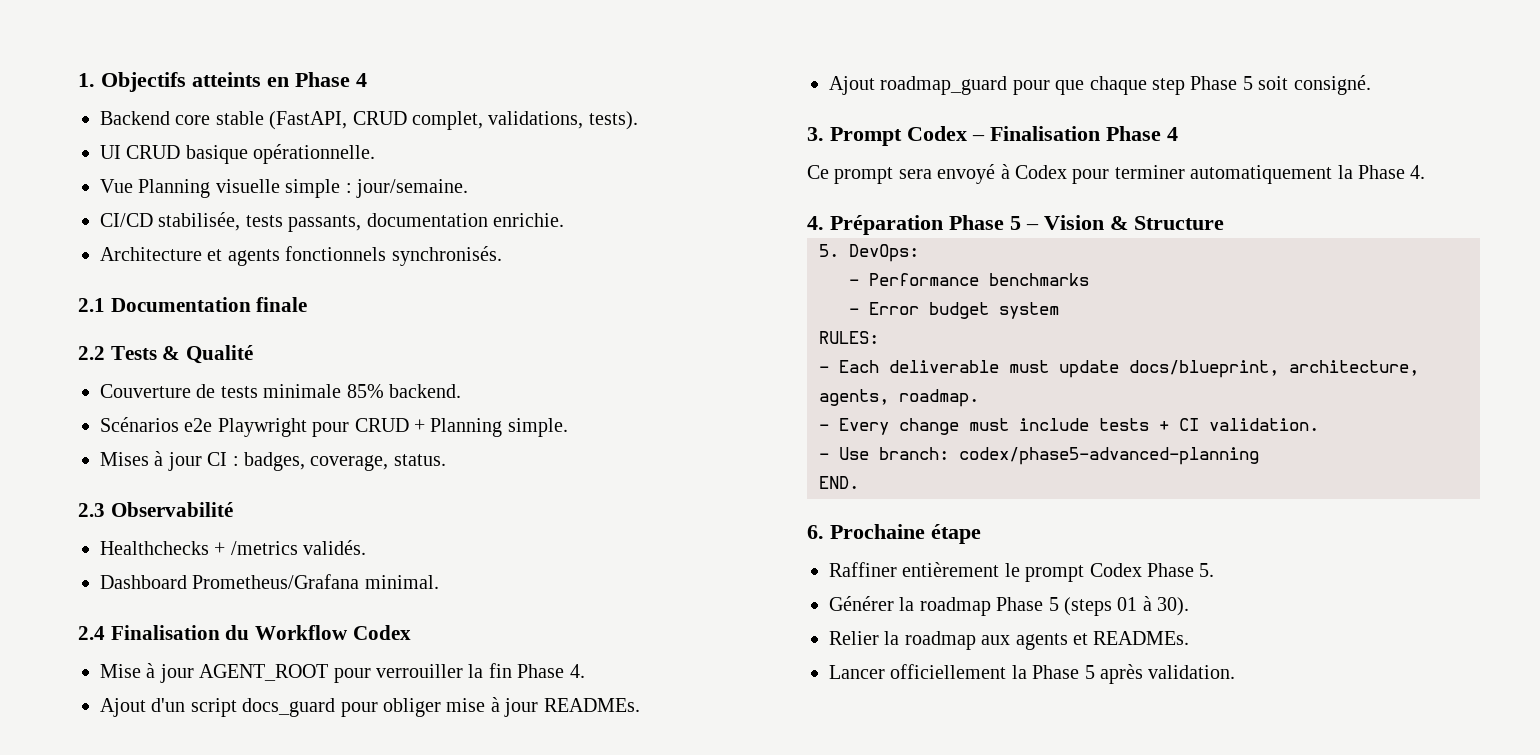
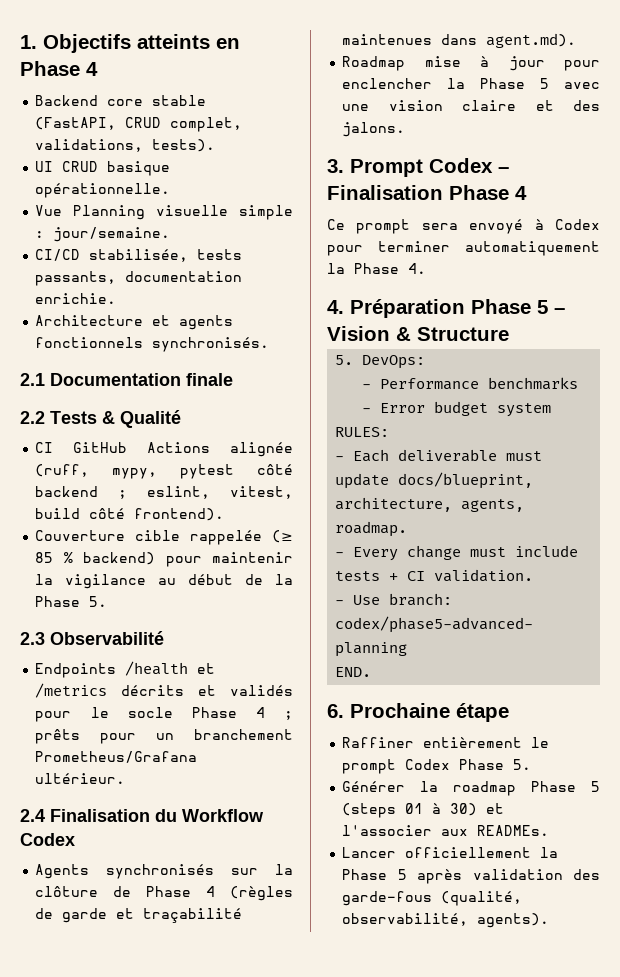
[100,384,461,398] [100,417,568,437] [100,451,446,471] [78,502,233,517] [100,540,367,555] [100,574,439,589] Couverture de tests minimale 85% backend. // Scénarios e2e Playwright pour CRUD + Planning simple. // Mises à jour CI : badges, coverage, status. // 2.3 Observabilité // Healthchecks + /metrics validés. // Dashboard Prometheus/Grafana minimal. -> [35,442,293,457] [35,464,293,479] [35,486,293,499] [35,508,225,521] [35,530,293,545] [35,552,293,567] [35,574,294,589] [35,596,108,607] [20,631,164,645] [35,661,216,678] [35,683,293,698] [35,707,293,722] [35,729,293,744] [35,751,198,763] [35,773,126,784] CI GitHub Actions alignée (ruff, mypy, pytest côté backend ; eslint, vitest, build côté frontend). // Couverture cible rappelée (≥ 85 % backend) pour maintenir la vigilance au début de la Phase 5. // 2.3 Observabilité // Endpoints /health et /metrics décrits et validés pour le socle Phase 4 ; prêts pour un branchement Prometheus/Grafana ultérieur.
[100,663,585,683] [100,697,640,717] [829,75,1371,95] Mise à jour AGENT_ROOT pour verrouiller la fin Phase 4. // Ajout d'un script docs_guard pour obliger mise à jour READMEs. // Ajout roadmap_guard pour que chaque step Phase 5 soit consigné. -> [35,864,293,879] [35,886,293,901] [35,908,243,923] [342,33,577,48] [342,56,600,71] [342,78,600,89] [342,100,600,111] [342,122,406,137] Agents synchronisés sur la clôture de Phase 4 (règles de garde et traçabilité maintenues dans agent.md). // Roadmap mise à jour pour enclencher la Phase 5 avec une vision claire et des jalons.
[1157,597,1190,616] [829,631,1088,650] 30). // Relier la roadmap aux agents et -> [450,803,505,816] [342,825,469,836] 30) et l'associer aux
[1148,665,1236,679] validation. -> [472,869,600,880] [342,891,523,906] [342,913,550,928] validation des garde-fous (qualité, observabilité, agents).

